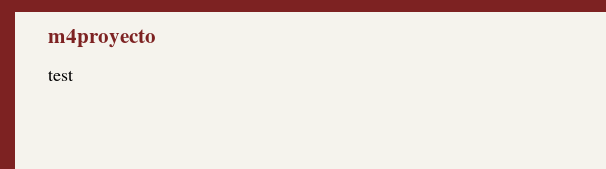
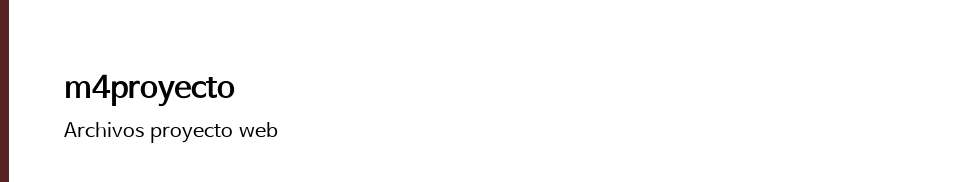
[48,70,74,81] test -> [64,122,278,143] Archivos proyecto web

